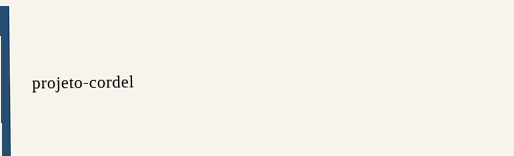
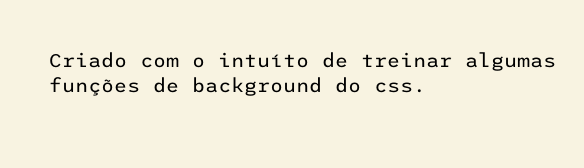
[31,75,135,93] projeto-cordel -> [49,52,556,71] [49,77,426,96] Criado com o intuíto de treinar algumas funções de background do css.

